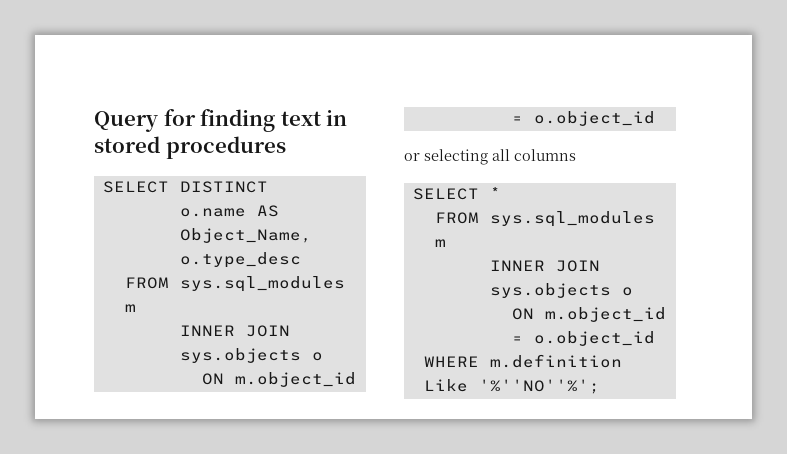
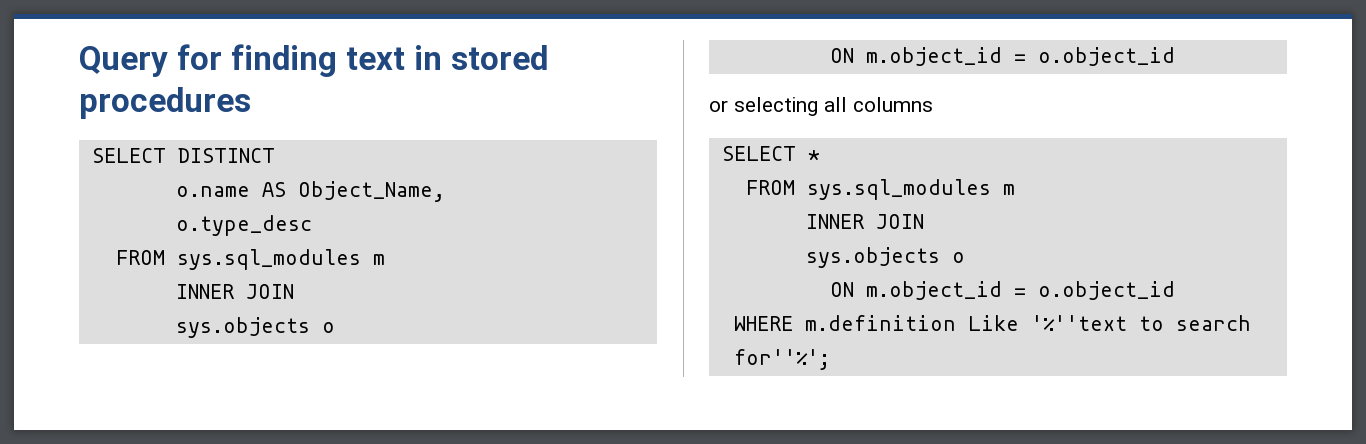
[478,379,600,394] '%''NO''%'; -> [1030,315,1251,331] [733,349,830,370] '%''text to search for''%';

